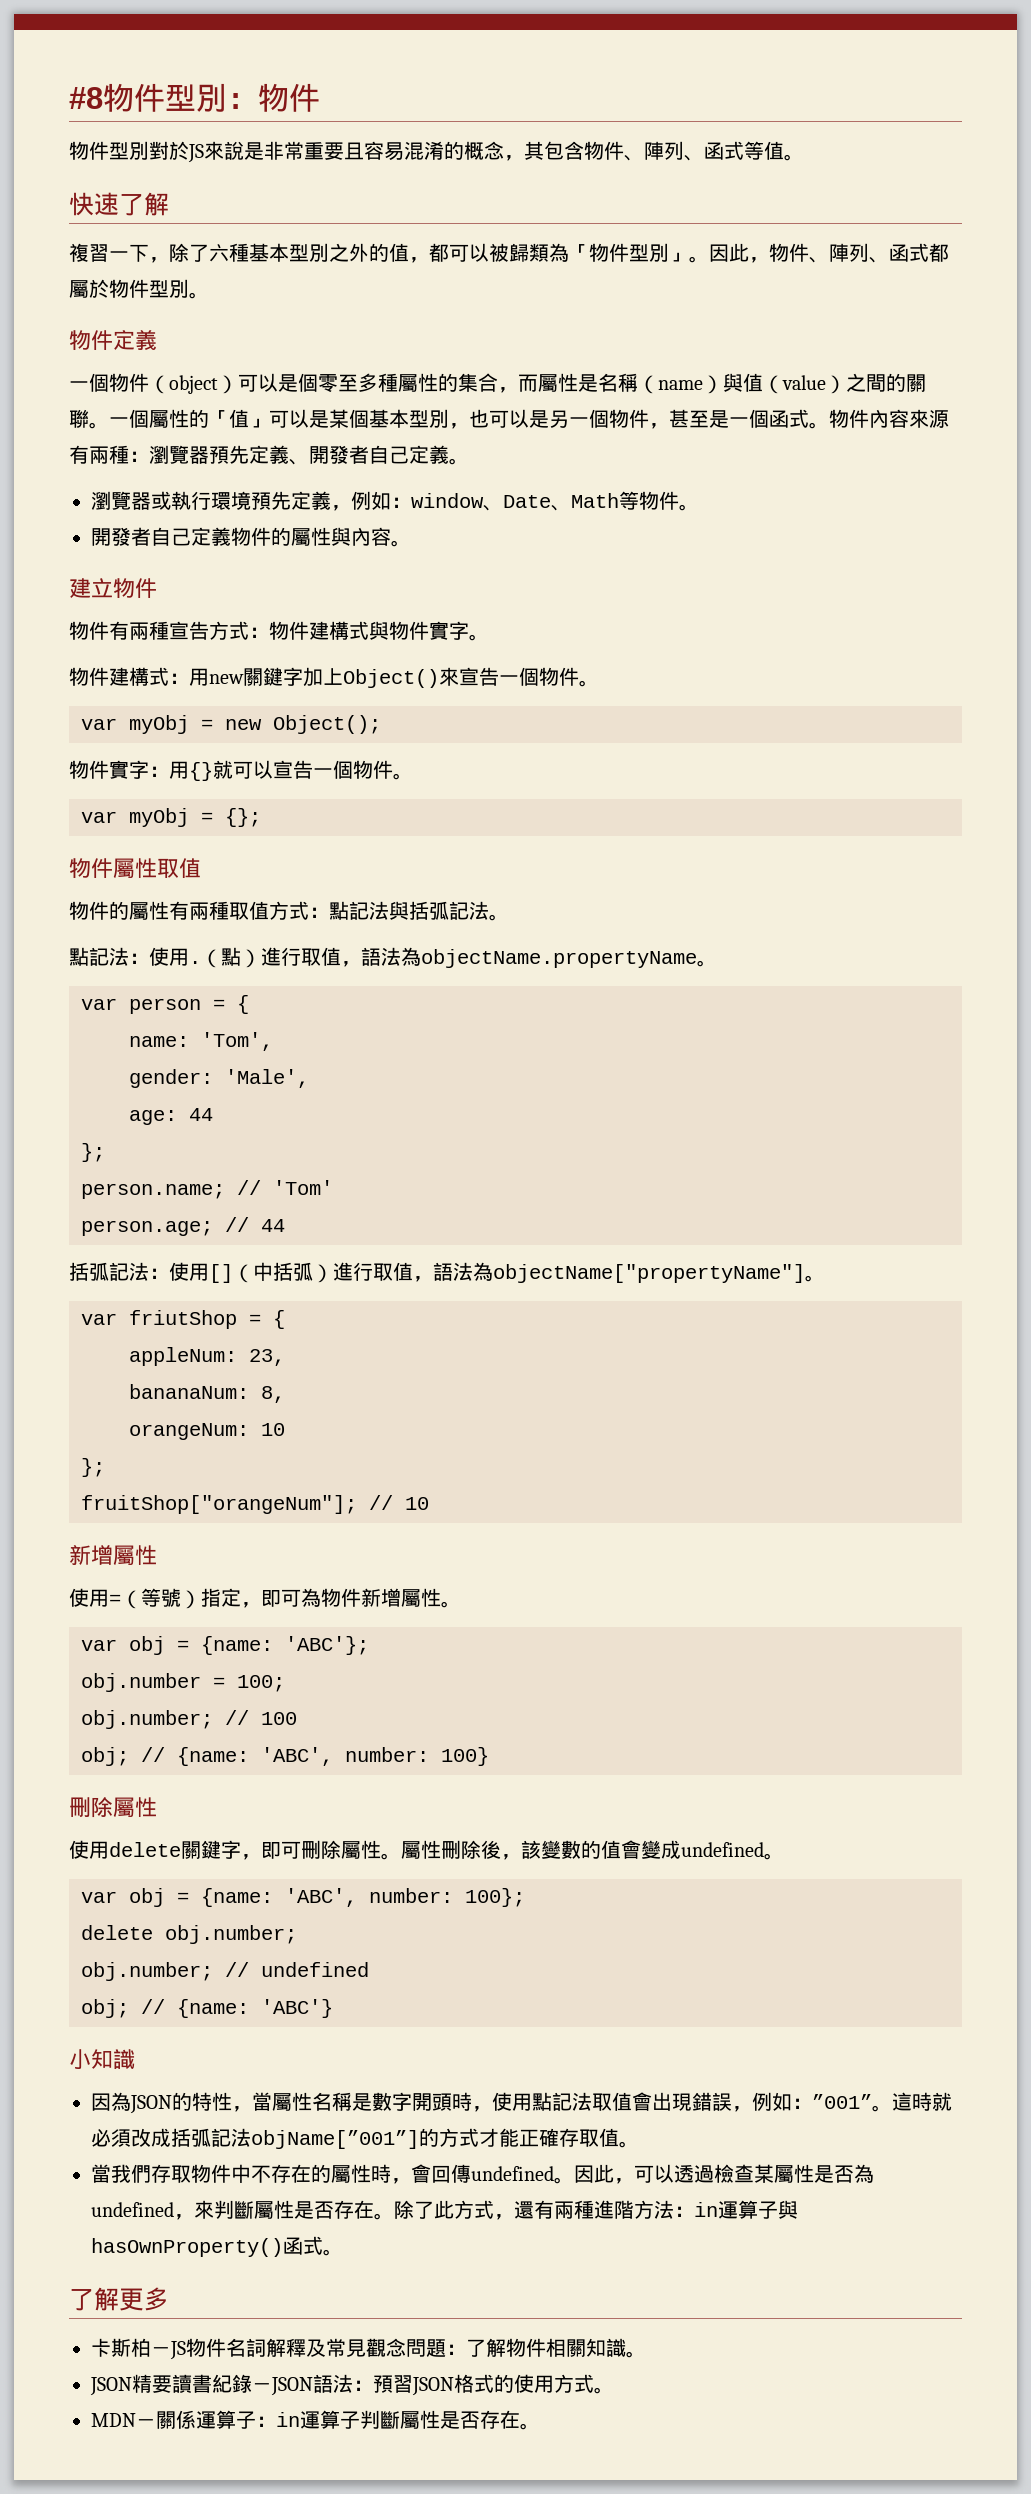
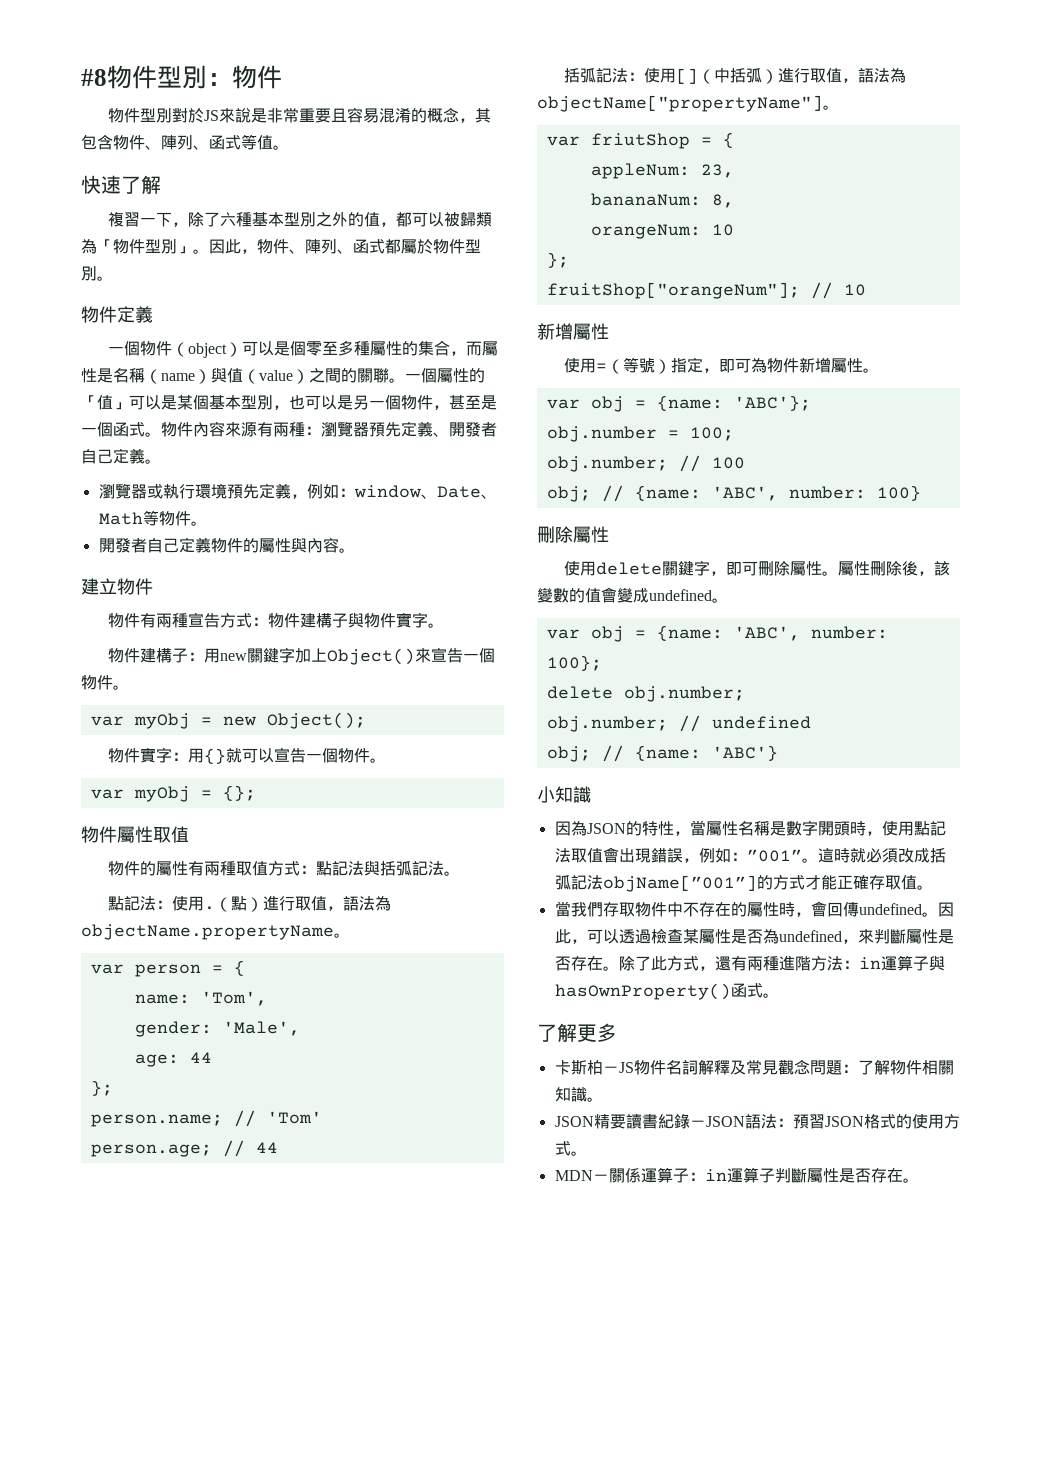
[349,621,369,640] 式 -> [331,613,348,628] 子
[149,667,169,686] 式 -> [171,648,188,663] 子

